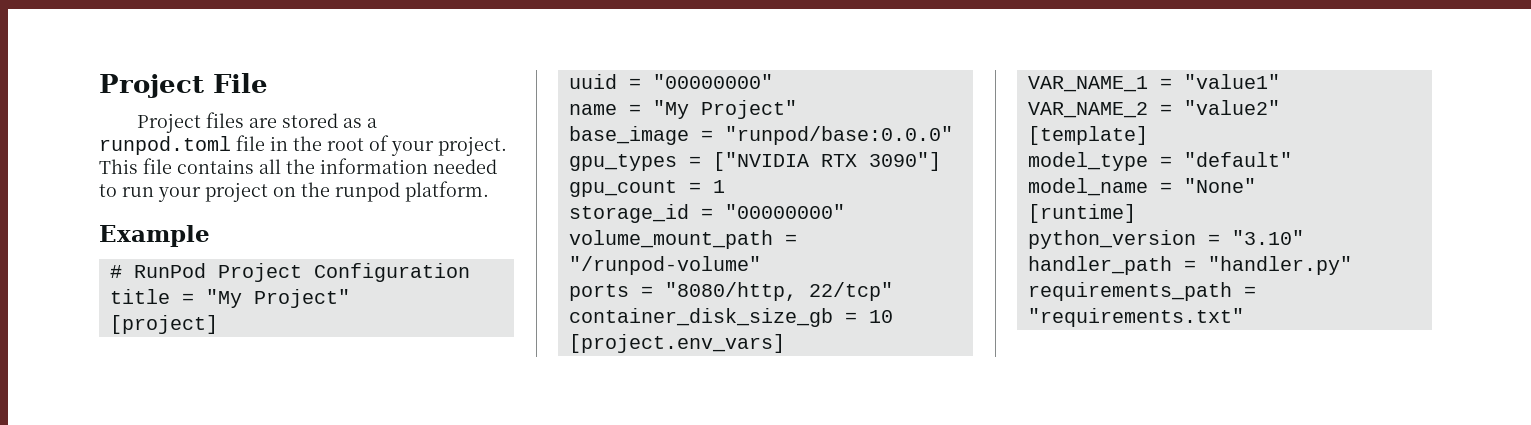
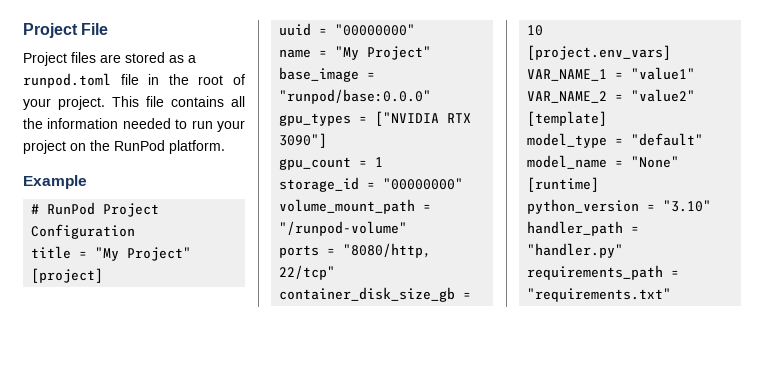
[335,182,400,202] runpod -> [114,140,165,151] RunPod

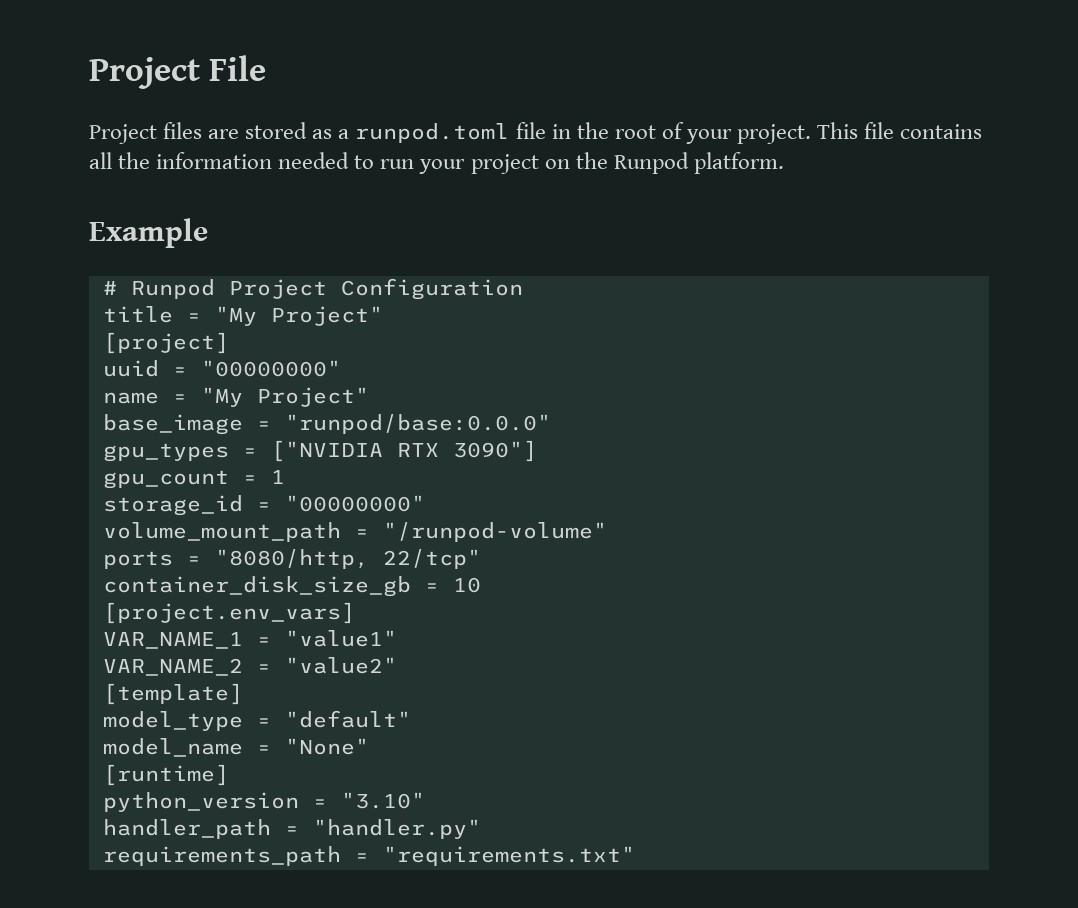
[114,140,165,151] RunPod -> [613,152,689,174] Runpod
[47,202,96,215] RunPod -> [130,279,215,299] Runpod

